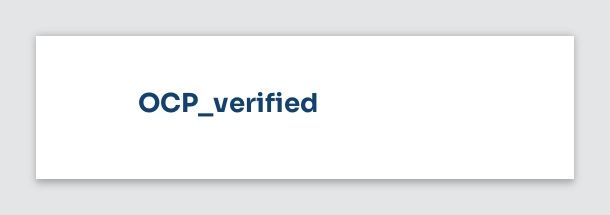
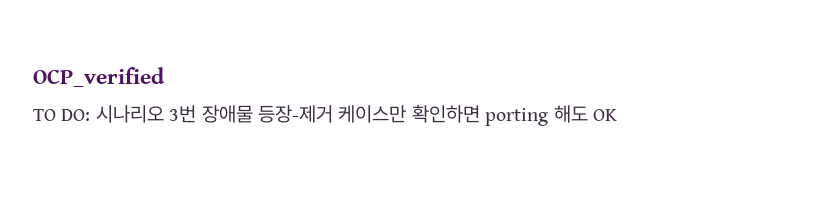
(318, 104) none -> [33,105,617,126] // TO DO: 시나리오 3번 장애물 등장-제거 케이스만 확인하면 porting 해도 OK

